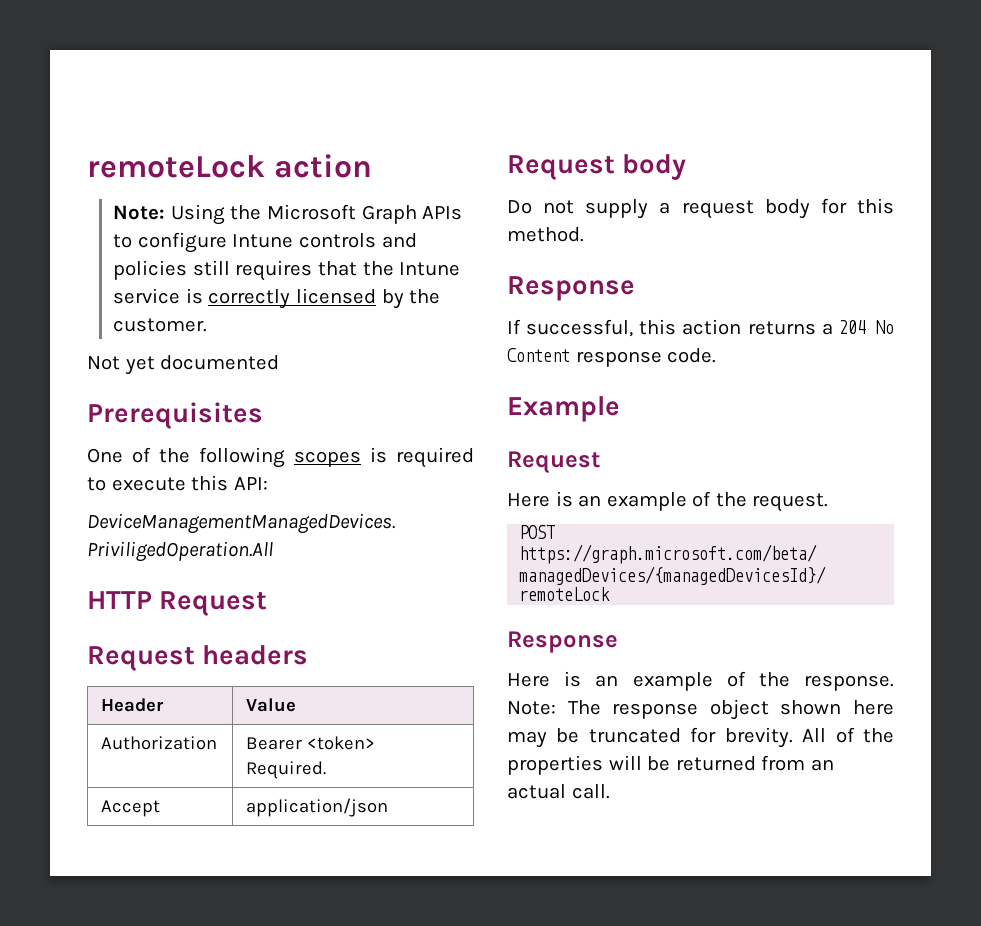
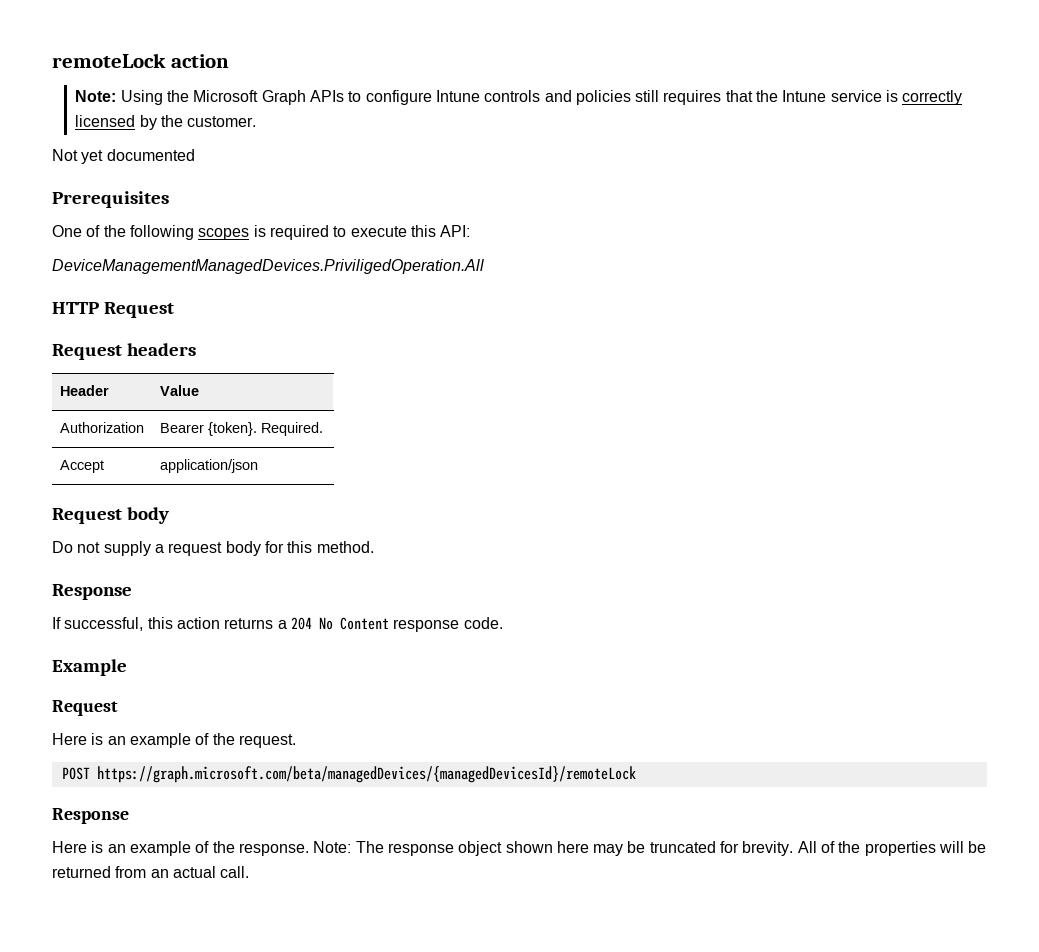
[307,736,376,750] <token> -> [207,422,257,436] {token}.

